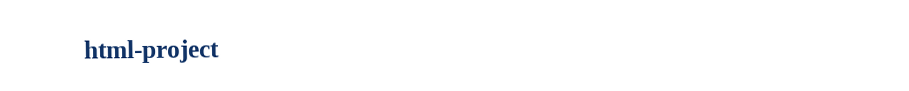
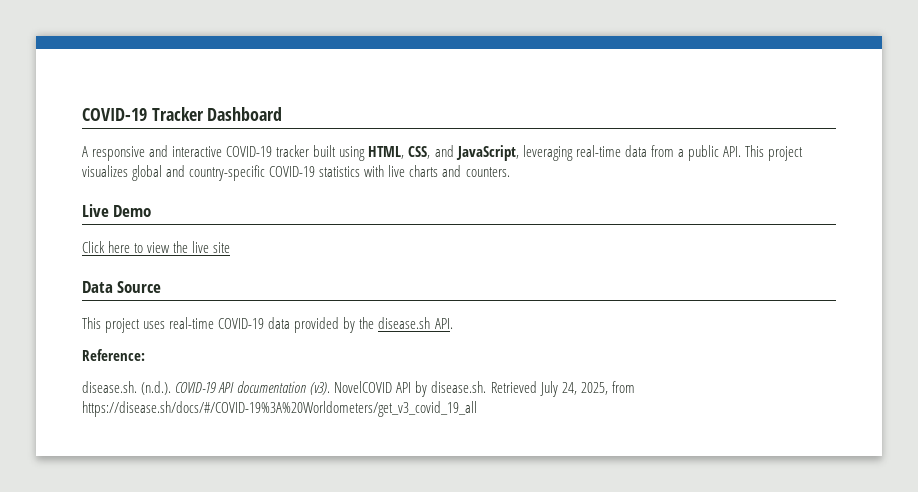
[83,39,220,64] html-project -> [82,107,283,121] [82,145,803,161] [82,165,510,181] [82,204,152,217] [82,241,231,253] [82,281,162,293] [82,317,453,333] [82,349,145,361] [82,381,635,397] [82,401,477,417] COVID-19 Tracker Dashboard // A responsive and interactive COVID-19 tracker built using HTML, CSS, and JavaScript, leveraging real-time data from a public API. This project visualizes global and country-specific COVID-19 statistics with live charts and counters. // Live Demo // Click here to view the live site // Data Source // This project uses real-time COVID-19 data provided by the disease.sh API. // Reference: // disease.sh. (n.d.). COVID-19 API documentation (v3). NovelCOVID API by disease.sh. Retrieved July 24, 2025, from https://disease.sh/docs/#/COVID-19%3A%20Worldometers/get_v3_covid_19_all

